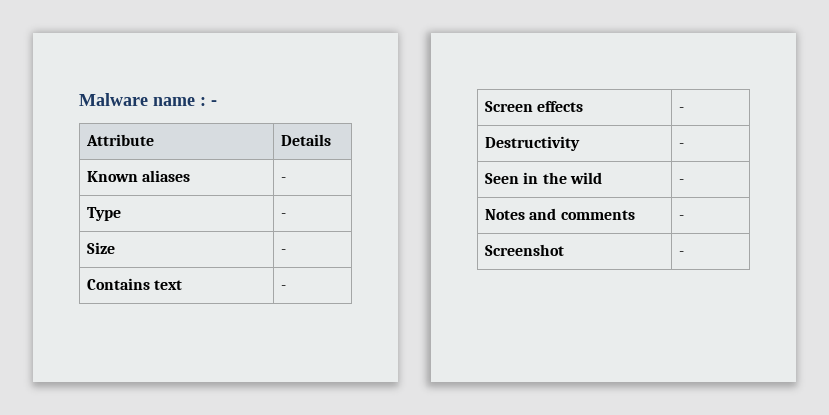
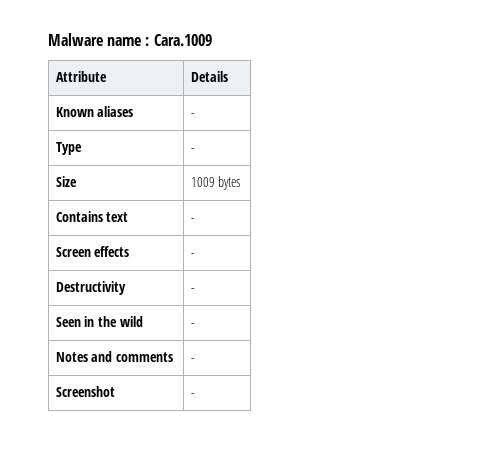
[211,100,217,106] - -> [153,34,212,46] Cara.1009
[281,249,287,254] - -> [190,176,241,190] 1009 bytes

